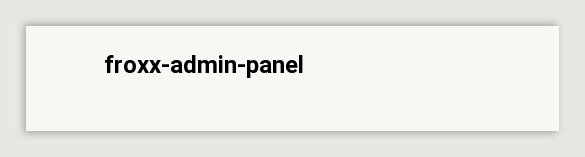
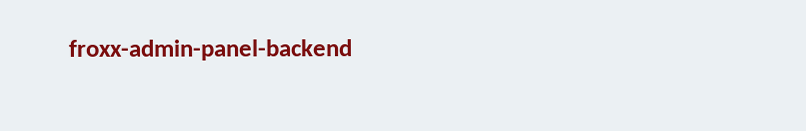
[104,55,304,78] froxx-admin-panel -> [68,39,352,61] froxx-admin-panel-backend

